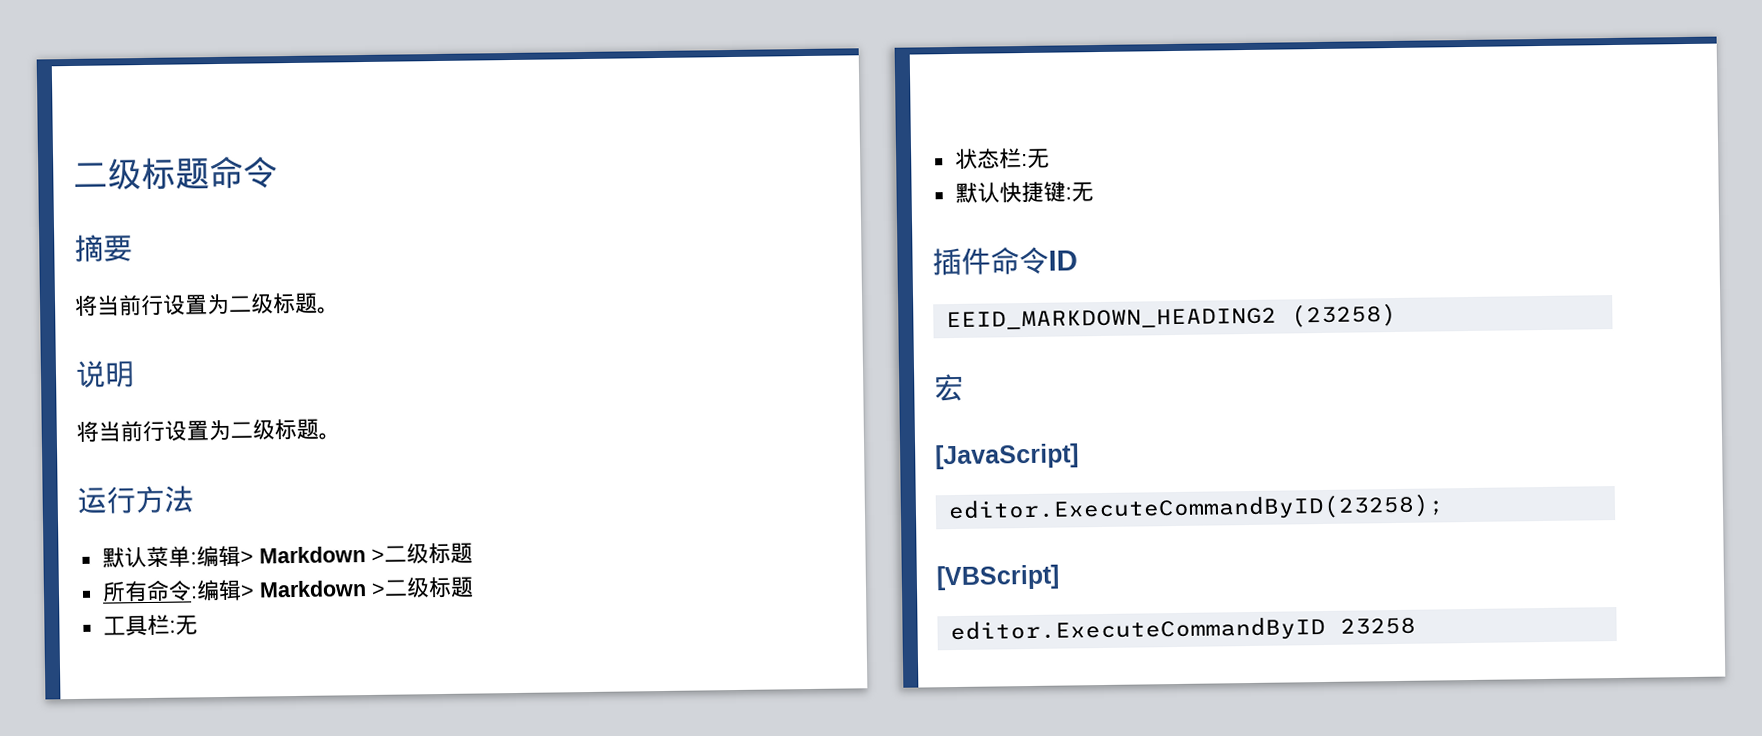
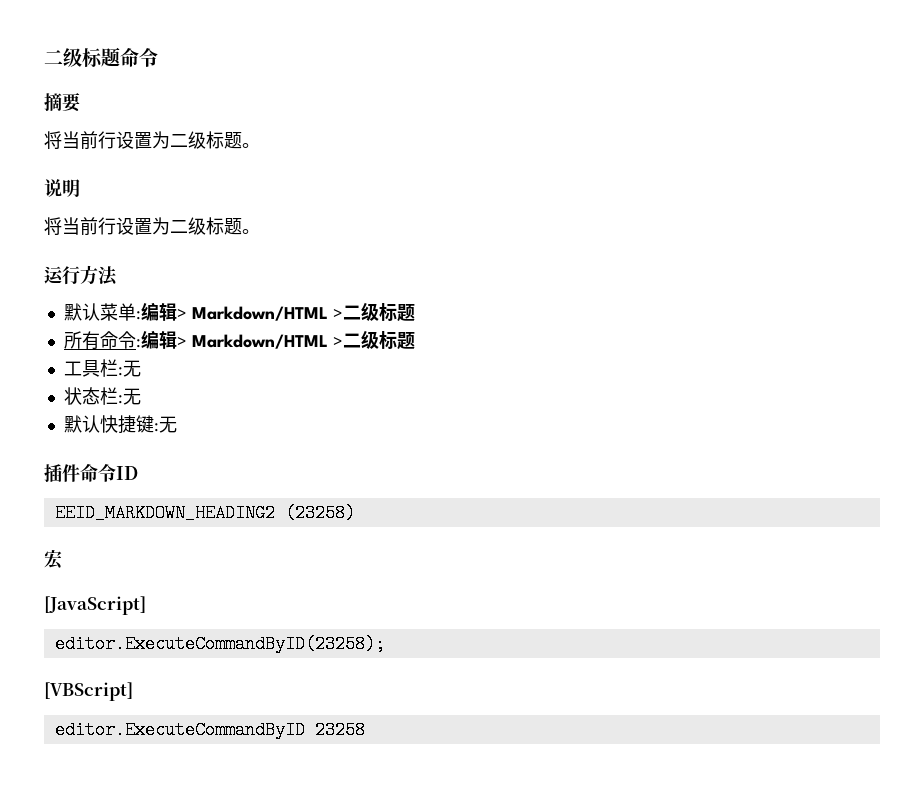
[258,546,366,564] Markdown -> [191,306,328,321] Markdown/HTML
[258,580,367,598] Markdown -> [191,334,328,349] Markdown/HTML

